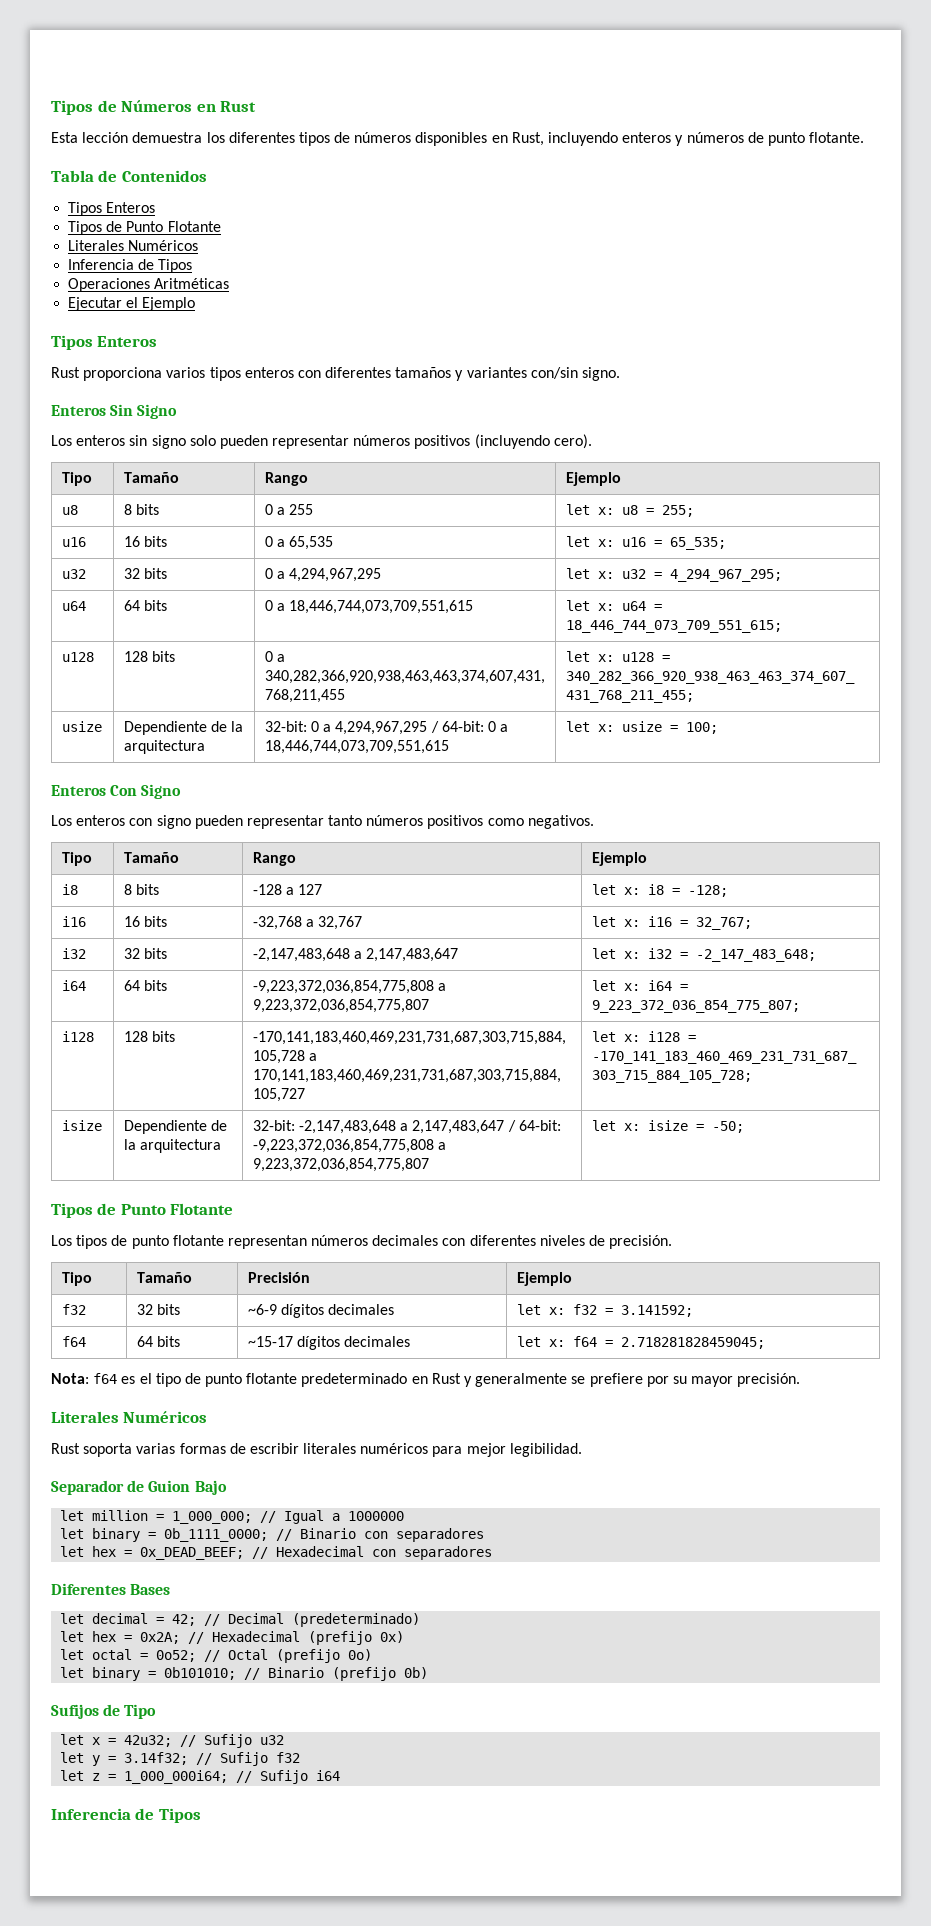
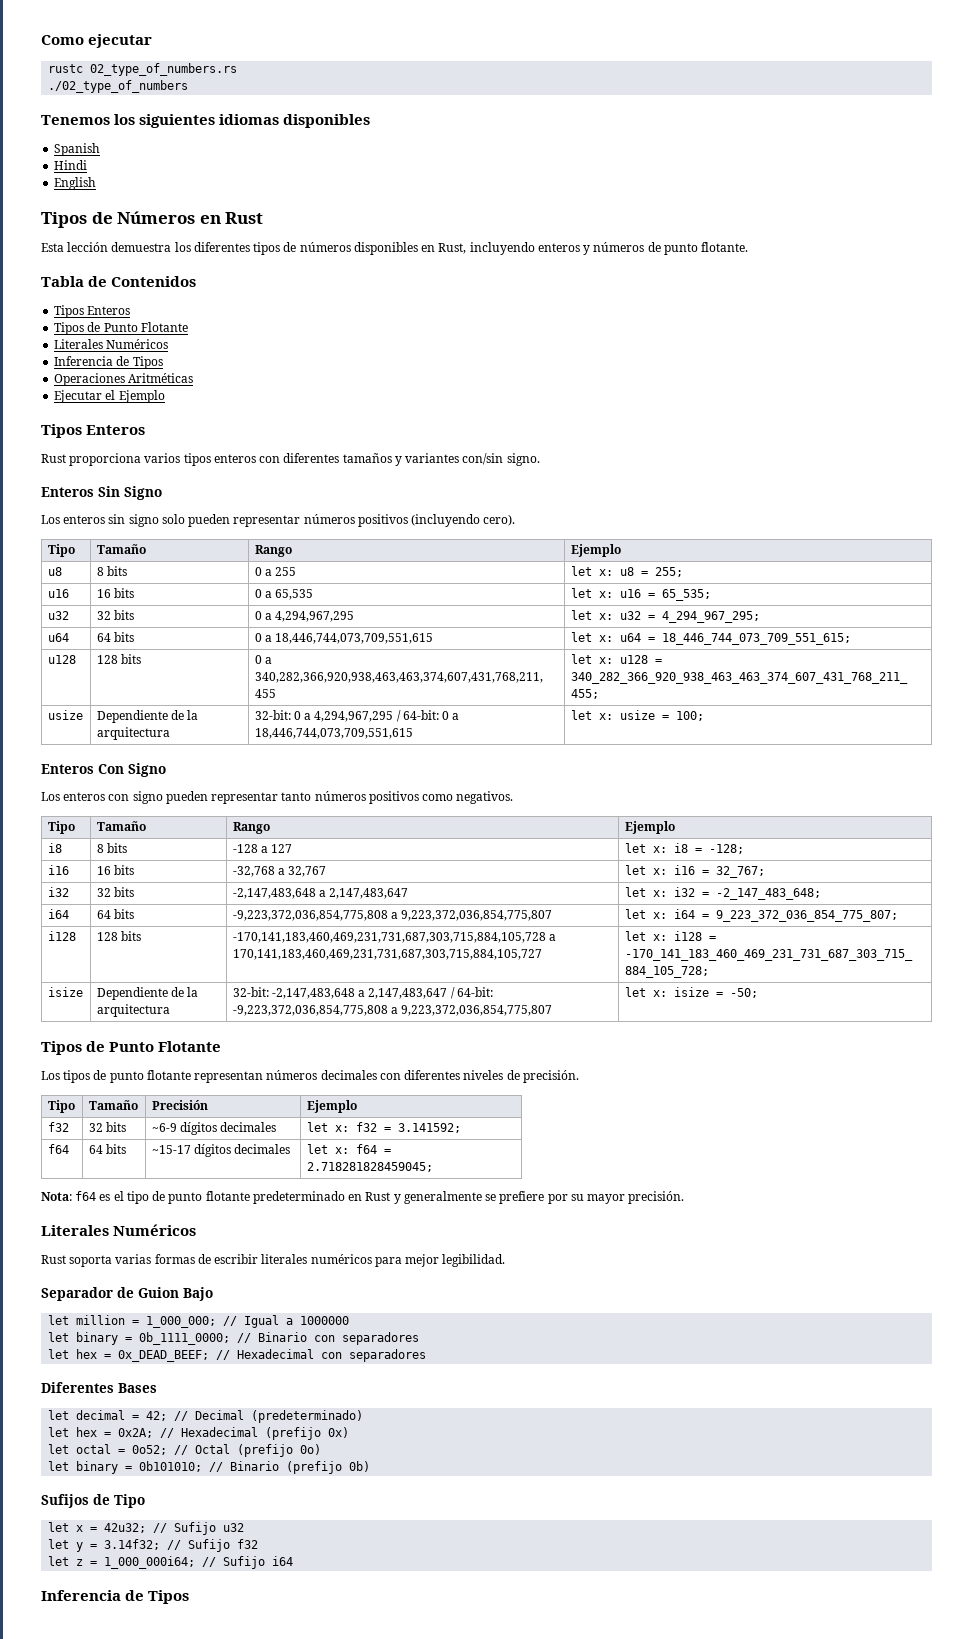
(51, 107) none -> [41,34,153,48] [48,63,238,76] [48,80,189,93] [41,114,371,128] [54,143,101,156] [54,160,88,170] [54,177,97,190] Como ejecutar // rustc 02_type_of_numbers.rs // ./02_type_of_numbers // Tenemos los siguientes idiomas disponibles // Spanish // Hindi // English //

